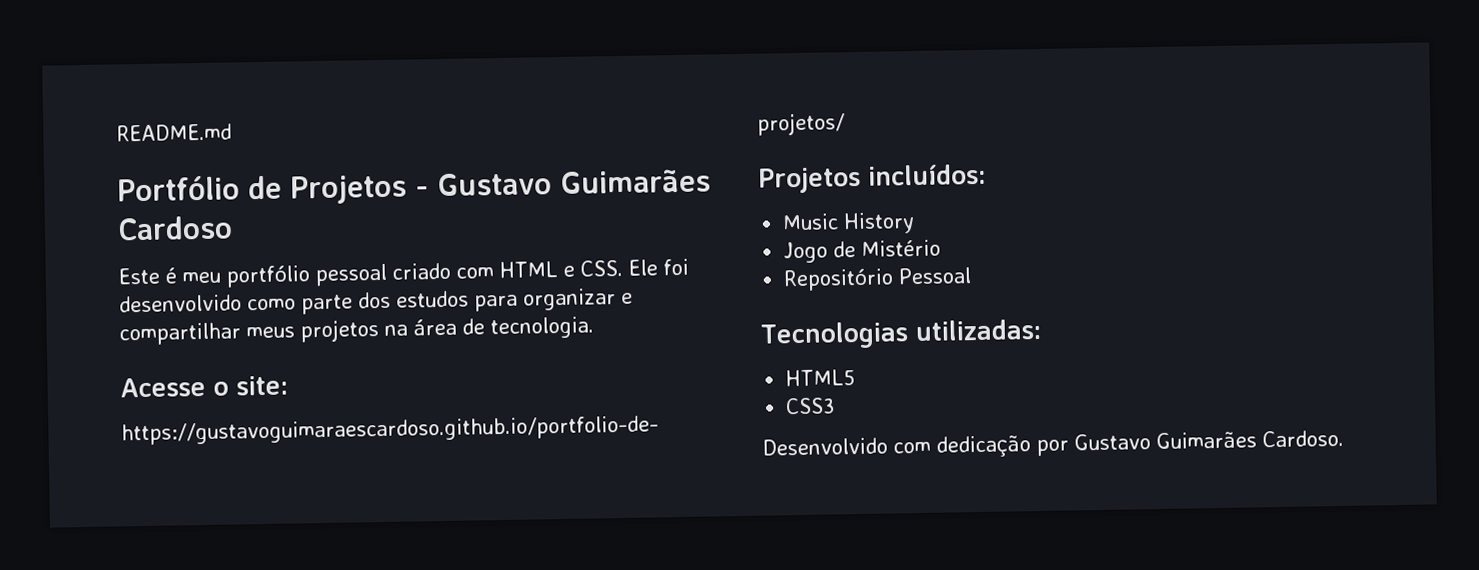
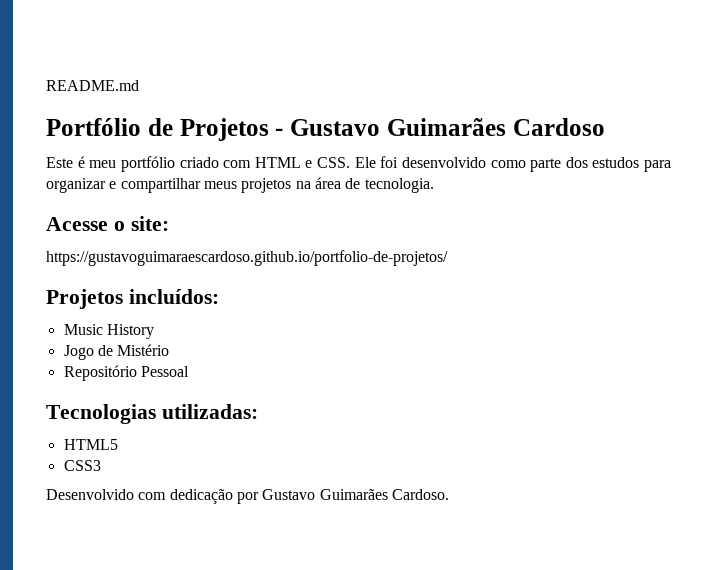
[315,263,387,287] pessoal -> (175, 164) none

